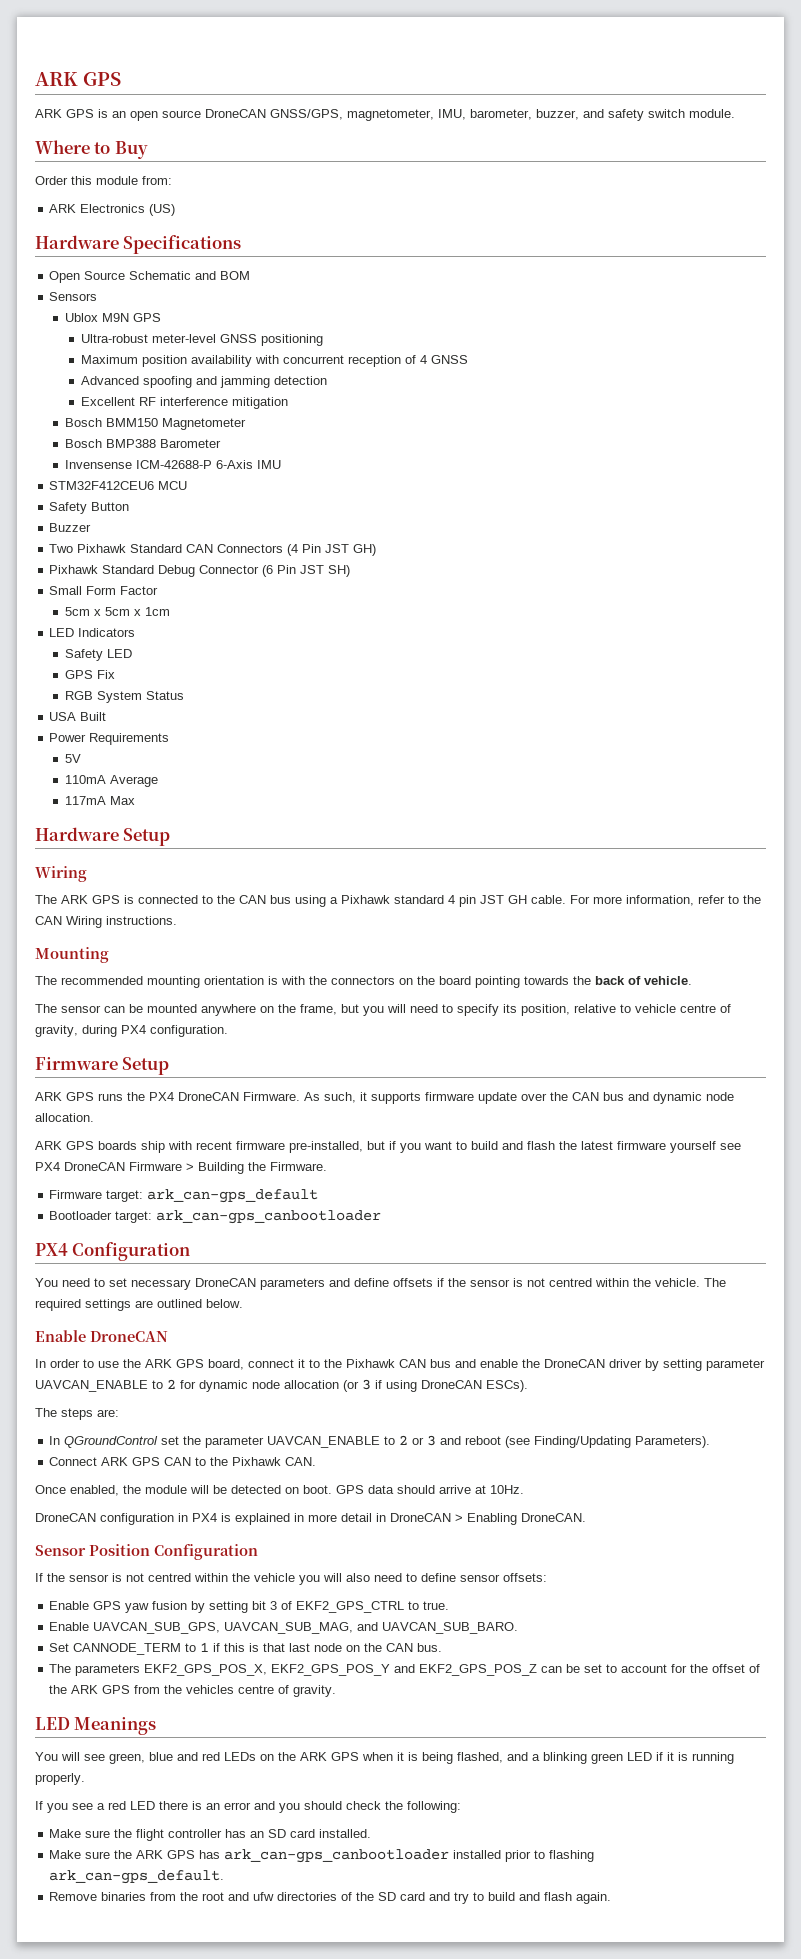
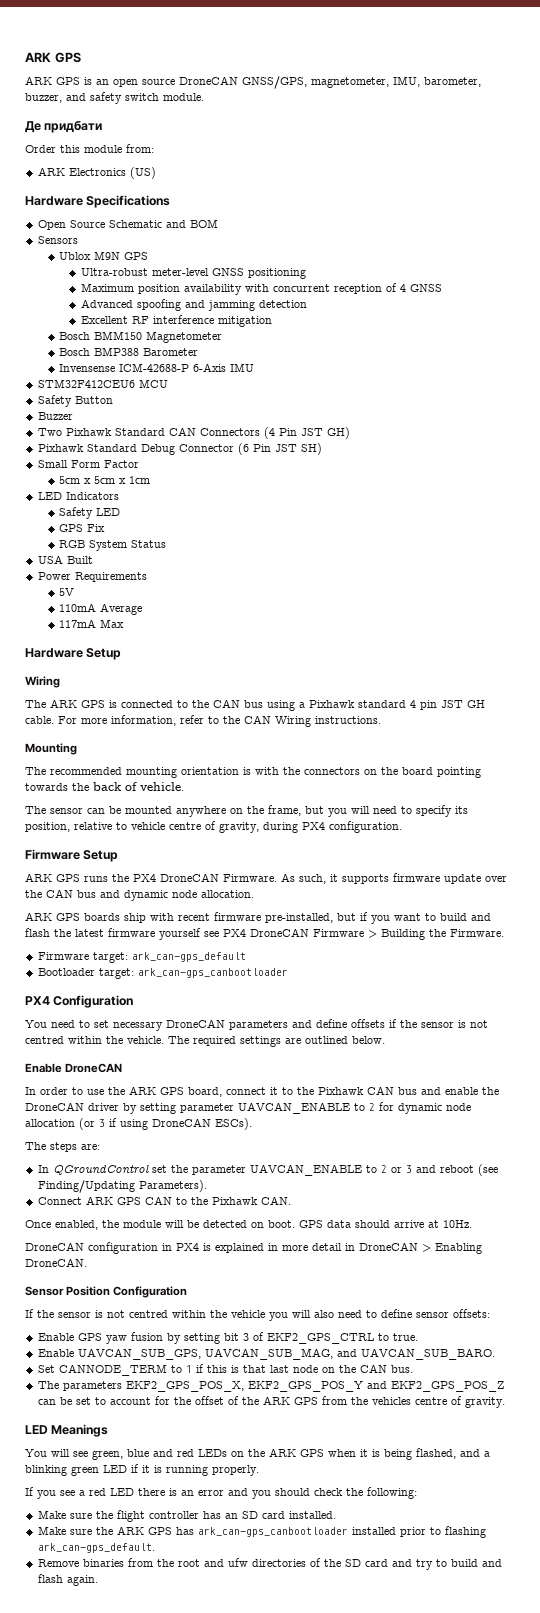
[35,140,148,159] Where to Buy -> [25,120,103,133] Де придбати

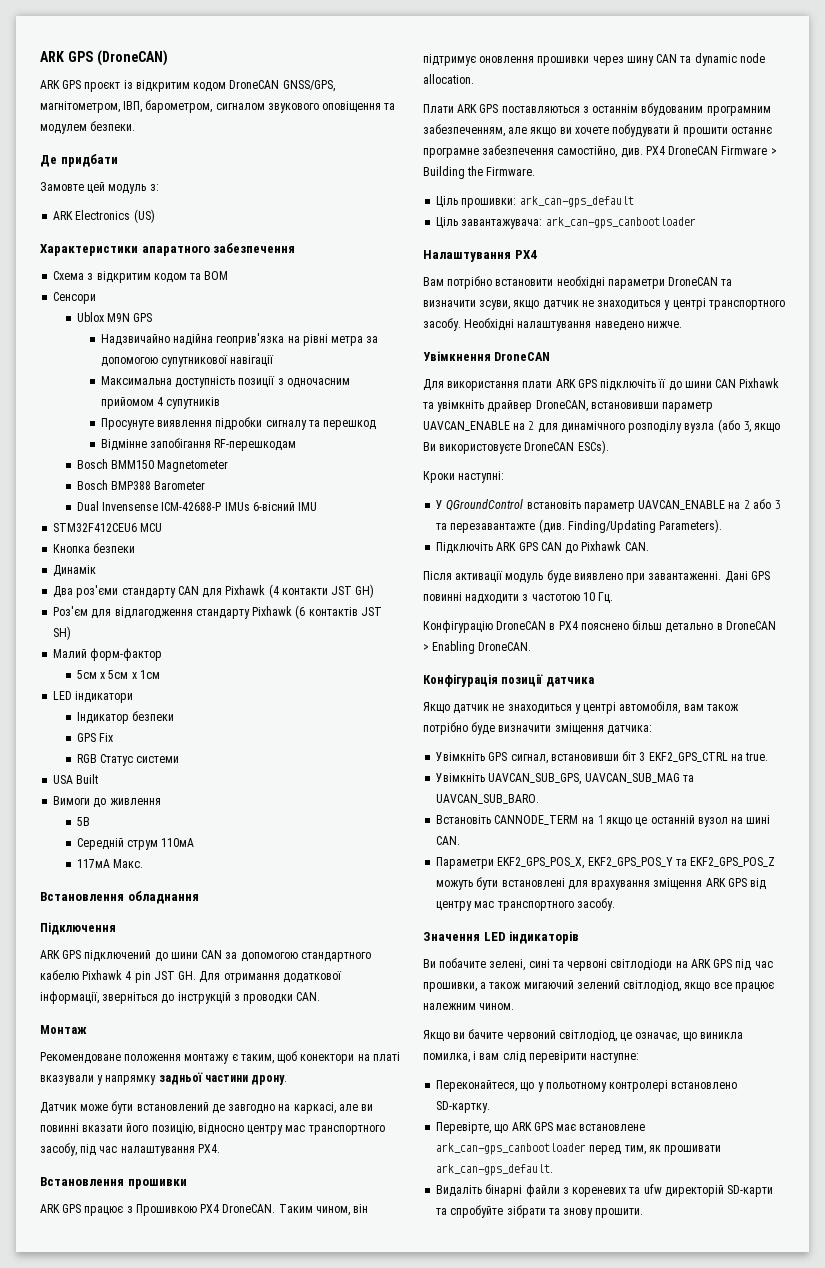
[25,52,81,63] [25,76,481,89] [25,92,204,104] [25,120,103,133] [25,144,154,153] [37,167,156,179] [25,195,171,208] [37,220,186,230] ARK GPS // ARK GPS is an open source DroneCAN GNSS/GPS, magnetometer, IMU, barometer, buzzer, and safety switch module. // Де придбати // Order this module from: // ARK Electronics (US) // Hardware Specifications // Open Source Schematic and -> [40,50,168,66] [40,80,335,92] [40,100,396,113] [40,121,136,134] [40,154,118,167] [40,182,159,194] [53,209,155,223] [40,243,296,256] [53,271,202,283] ARK GPS (DroneCAN) // ARK GPS проєкт із відкритим кодом DroneCAN GNSS/GPS, магнітометром, ІВП, барометром, сигналом звукового оповіщення та модулем безпеки. // Де придбати // Замовте цей модуль з: // ARK Electronics (US) // Характеристики апаратного забезпечення // Схема з відкритим кодом та
[37,236,78,244] Sensors -> [53,292,97,304] Сенсори
[80,268,306,279] [80,283,442,295] [80,299,307,311] [80,315,272,327] Ultra-robust meter-level GNSS positioning // Maximum position availability with concurrent reception of 4 GNSS // Advanced spoofing and jamming detection // Excellent RF interference mitigation -> [100,333,379,346] [100,355,275,367] [100,376,350,388] [100,397,221,409] [100,417,377,430] [100,438,297,451] Надзвичайно надійна геоприв'язка на рівні метра за допомогою супутникової навігації // Максимальна доступність позиції з одночасним прийомом 4 супутників // Просунуте виявлення підробки сигналу та перешкод // Відмінне запобігання RF-перешкодам
(199, 352) none -> [77,501,100,511] Dual
[193,363,227,372] 6-Axis -> [224,502,295,511] IMUs 6-вісний
[37,395,113,407] [37,412,73,420] [37,427,350,439] [37,443,322,455] [37,460,139,468] [59,476,151,484] [37,492,119,500] [59,507,121,519] Safety Button // Buzzer // Two Pixhawk Standard CAN Connectors (4 Pin JST GH) // Pixhawk Standard Debug Connector (6 Pin JST SH) // Small Form Factor // 5cm x 5cm x 1cm // LED Indicators // Safety LED -> [53,543,136,553] [53,565,97,577] [53,584,375,598] [53,605,382,619] [53,626,72,640] [53,648,163,661] [77,670,160,679] [53,691,134,703] [77,711,175,724] Кнопка безпеки // Динамік // Два роз'єми стандарту CAN для Pixhawk (4 контакти JST GH) // Роз'єм для відлагодження стандарту Pixhawk (6 контактів JST SH) // Малий форм-фактор // 5см x 5см x 1см // LED індикатори // Індикатор безпеки
[89,540,167,551] System Status -> [100,754,180,766] Статус системи
[37,572,147,582] [59,588,75,596] [59,603,143,615] [59,619,125,628] [25,648,122,660] [25,676,60,688] [25,699,485,711] [25,715,381,727] [25,743,77,755] [25,767,481,778] [25,782,184,791] [25,805,468,817] [25,821,402,833] [25,849,119,862] [25,873,507,884] [25,889,120,898] Power Requirements // 5V // 110mA Average // 117mA Max // Hardware Setup // Wiring // The ARK GPS is connected to the CAN bus using a Pixhawk standard 4 pin JST GH cable. For more information, refer to the CAN Wiring instructions. // Mounting // The recommended mounting orientation is with the connectors on the board pointing towards the back of vehicle. // The sensor can be mounted anywhere on the frame, but you will need to specify its position, relative to vehicle centre of gravity, during PX4 configuration. // Firmware Setup // ARK GPS runs the PX4 DroneCAN Firmware. As such, it supports firmware update over the CAN bus and -> [53,796,161,808] [77,817,91,826] [77,838,195,850] [77,859,144,868] [40,891,199,904] [40,922,116,935] [40,950,371,962] [40,970,342,983] [40,991,321,1004] [40,1025,87,1034] [40,1051,400,1064] [40,1072,288,1085] [40,1101,374,1114] [40,1123,385,1135] [40,1143,220,1156] [40,1177,187,1189] [40,1204,369,1216] [423,54,692,66] Вимоги до живлення // 5В // Середній струм 110мA // 117мА Макс. // Встановлення обладнання // Підключення // ARK GPS підключений до шини CAN за допомогою стандартного кабелю Pixhawk 4 pin JST GH. Для отримання додаткової інформації, зверніться до інструкцій з проводки CAN. // Монтаж // Рекомендоване положення монтажу є таким, щоб конектори на платі вказували у напрямку задньої частини дрону. // Датчик може бути встановлений де завгодно на каркасі, але ви повинні вказати його позицію, відносно центру мас транспортного засобу, під час налаштування PX4. // Встановлення прошивки // ARK GPS працює з Прошивкою PX4 DroneCAN. Таким чином, він підтримує оновлення прошивки через шину CAN та
[25,912,491,924] [25,928,219,940] ARK GPS boards ship with recent firmware pre-installed, but if you want to build and flash the latest firmware yourself see -> [423,103,771,116] [423,124,772,137] [423,145,643,158] Плати ARK GPS поставляються з останнім вбудованим програмним забезпеченням, але якщо ви хочете побудувати й прошити останнє програмне забезпечення самостійно, див.
[37,952,128,963] Firmware target: -> [436,196,517,208] Ціль прошивки:
[37,968,134,979] Bootloader target: -> [436,217,543,229] Ціль завантажувача:
[25,995,134,1008] [25,1019,488,1031] [25,1036,385,1047] [25,1063,123,1073] [25,1086,499,1097] [25,1102,471,1114] [25,1118,252,1130] [25,1142,100,1152] [37,1164,498,1176] PX4 Configuration // You need to set necessary DroneCAN parameters and define offsets if the sensor is not centred within the vehicle. The required settings are outlined below. // Enable DroneCAN // In order to use the ARK GPS board, connect it to the Pixhawk CAN bus and enable the DroneCAN driver by setting parameter UAVCAN_ENABLE to 2 for dynamic node allocation (or 3 if using DroneCAN ESCs). // The steps are: // In QGroundControl set the parameter UAVCAN_ENABLE to 2 or 3 and reboot (see -> [423,250,537,262] [423,276,733,289] [423,298,785,310] [423,318,682,331] [423,351,551,361] [423,378,780,391] [423,400,714,412] [423,419,781,433] [423,440,609,454] [423,471,505,483] [436,499,781,512] [436,519,565,533] Налаштування PX4 // Вам потрібно встановити необхідні параметри DroneCAN та визначити зсуви, якщо датчик не знаходиться у центрі транспортного засобу. Необхідні налаштування наведено нижче. // Увімкнення DroneCAN // Для використання плати ARK GPS підключіть її до шини CAN Pixhawk та увімкніть драйвер DroneCAN, встановивши параметр UAVCAN_ENABLE на 2 для динамічного розподілу вузла (або 3, якщо Ви використовуєте DroneCAN ESCs). // Кроки наступні: // У QGroundControl встановіть параметр UAVCAN_ENABLE на 2 або 3 та перезавантажте (див.
[37,1197,82,1205] Connect -> [436,542,494,554] Підключіть
[175,1197,208,1205] to the -> [565,544,579,554] до
[25,1220,472,1230] [25,1242,482,1254] [25,1258,87,1267] [25,1286,188,1298] [25,1309,490,1321] [37,1332,418,1344] [37,1348,495,1360] [37,1364,413,1376] [37,1381,504,1392] [37,1396,505,1408] [25,1424,109,1437] [25,1448,490,1460] [25,1464,259,1476] [25,1487,417,1499] [37,1510,336,1522] [37,1526,486,1538] [37,1543,155,1553] [37,1558,502,1570] [37,1574,98,1586] Once enabled, the module will be detected on boot. GPS data should arrive at 10Hz. // DroneCAN configuration in PX4 is explained in more detail in DroneCAN > Enabling DroneCAN. // Sensor Position Configuration // If the sensor is not centred within the vehicle you will also need to define sensor offsets: // Enable GPS yaw fusion by setting bit 3 of EKF2_GPS_CTRL to true. // Enable UAVCAN_SUB_GPS, UAVCAN_SUB_MAG, and UAVCAN_SUB_BARO. // Set CANNODE_TERM to 1 if this is that last node on the CAN bus. // The parameters EKF2_GPS_POS_X, EKF2_GPS_POS_Y and EKF2_GPS_POS_Z can be set to account for the offset of the ARK GPS from the vehicles centre of gravity. // LED Meanings // You will see green, blue and red LEDs on the ARK GPS when it is being flashed, and a blinking green LED if it is running properly. // If you see a red LED there is an error and you should check the following: // Make sure the flight controller has an SD card installed. // Make sure the ARK GPS has ark_can-gps_canbootloader installed prior to flashing ark_can-gps_default. // Remove binaries from the root and ufw directories of the SD card and try to build and flash again. -> [423,570,770,583] [423,592,614,604] [423,620,776,633] [423,641,532,654] [423,674,594,687] [423,701,739,714] [423,722,652,735] [436,751,769,764] [436,773,694,785] [436,794,540,804] [436,815,771,827] [436,836,461,845] [436,857,776,869] [436,877,767,890] [436,898,615,911] [423,931,580,944] [423,958,773,971] [423,980,774,992] [423,1003,515,1010] [423,1029,743,1042] [423,1051,640,1063] [436,1080,738,1092] [436,1101,491,1113] [436,1122,646,1134] [436,1143,722,1155] [436,1164,554,1176] [436,1184,774,1197] [436,1205,644,1218] Після активації модуль буде виявлено при завантаженні. Дані GPS повинні надходити з частотою 10 Гц. // Конфігурацію DroneCAN в PX4 пояснено більш детально в DroneCAN > Enabling DroneCAN. // Конфігурація позиції датчика // Якщо датчик не знаходиться у центрі автомобіля, вам також потрібно буде визначити зміщення датчика: // Увімкніть GPS сигнал, встановивши біт 3 EKF2_GPS_CTRL на true. // Увімкніть UAVCAN_SUB_GPS, UAVCAN_SUB_MAG та UAVCAN_SUB_BARO. // Встановіть CANNODE_TERM на 1 якщо це останній вузол на шині CAN. // Параметри EKF2_GPS_POS_X, EKF2_GPS_POS_Y та EKF2_GPS_POS_Z можуть бути встановлені для врахування зміщення ARK GPS від центру мас транспортного засобу. // Значення LED індикаторів // Ви побачите зелені, сині та червоні світлодіоди на ARK GPS під час прошивки, а також мигаючий зелений світлодіод, якщо все працює належним чином. // Якщо ви бачите червоний світлодіод, це означає, що виникла помилка, і вам слід перевірити наступне: // Переконайтеся, що у польотному контролері встановлено SD-картку. // Перевірте, що ARK GPS має встановлене ark_can-gps_canbootloader перед тим, як прошивати ark_can-gps_default. // Видаліть бінарні файли з кореневих та ufw директорій SD-карти та спробуйте зібрати та знову прошити.

